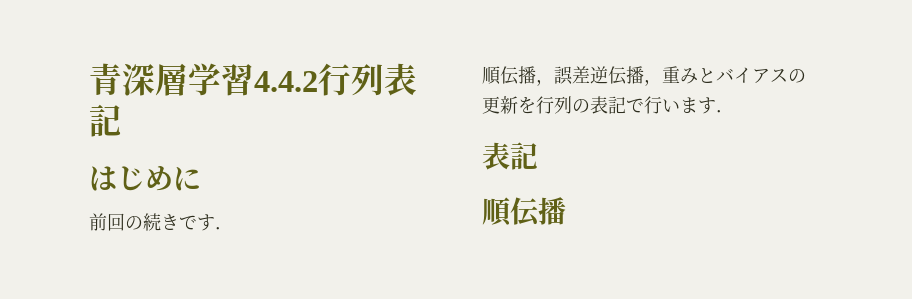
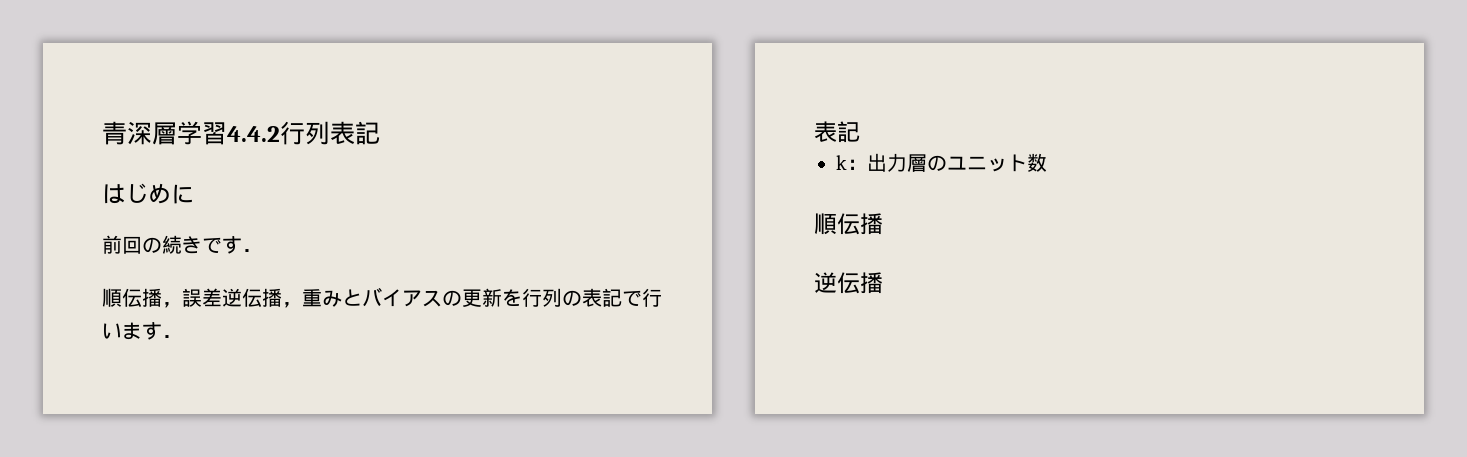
[482,197,566,227] // 順伝播 -> [836,153,1047,172] [814,213,883,235] [814,272,883,294] // k：出力層のユニット数 // 順伝播 // 逆伝播

